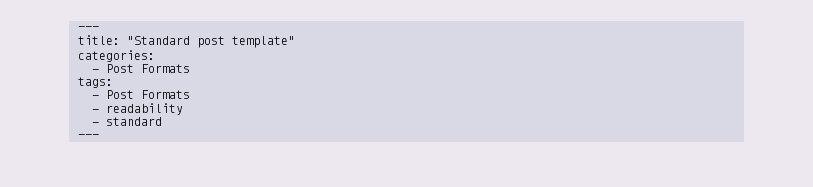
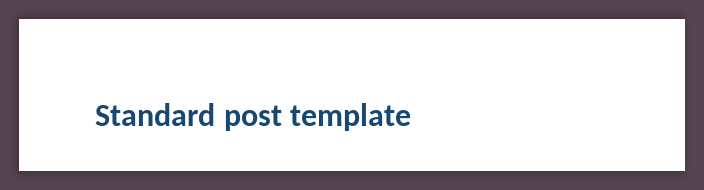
[77,26,99,30] [77,35,295,48] [77,50,155,62] [91,64,190,73] [77,77,113,88] [91,90,190,99] [91,103,183,115] [91,117,162,126] [77,134,99,138] --- // title: "Standard post template" // categories: // - Post Formats // tags: // - Post Formats // - readability // - standard // --- -> [95,103,412,131] Standard post template

